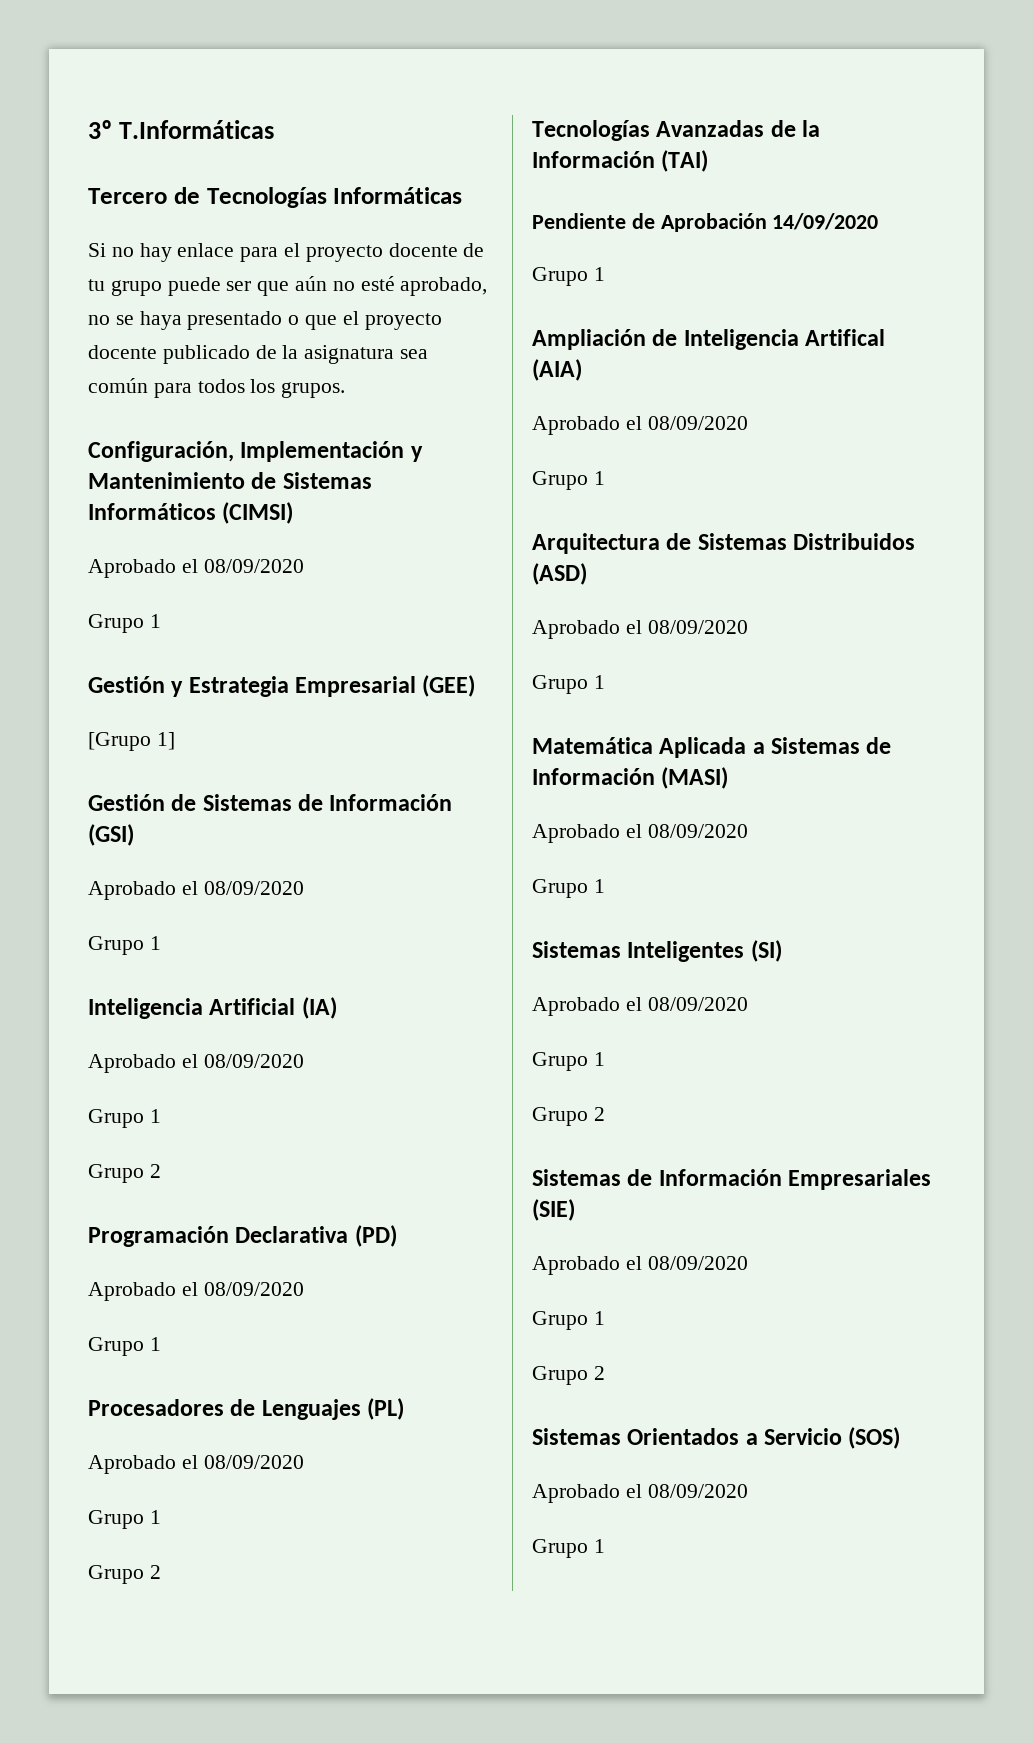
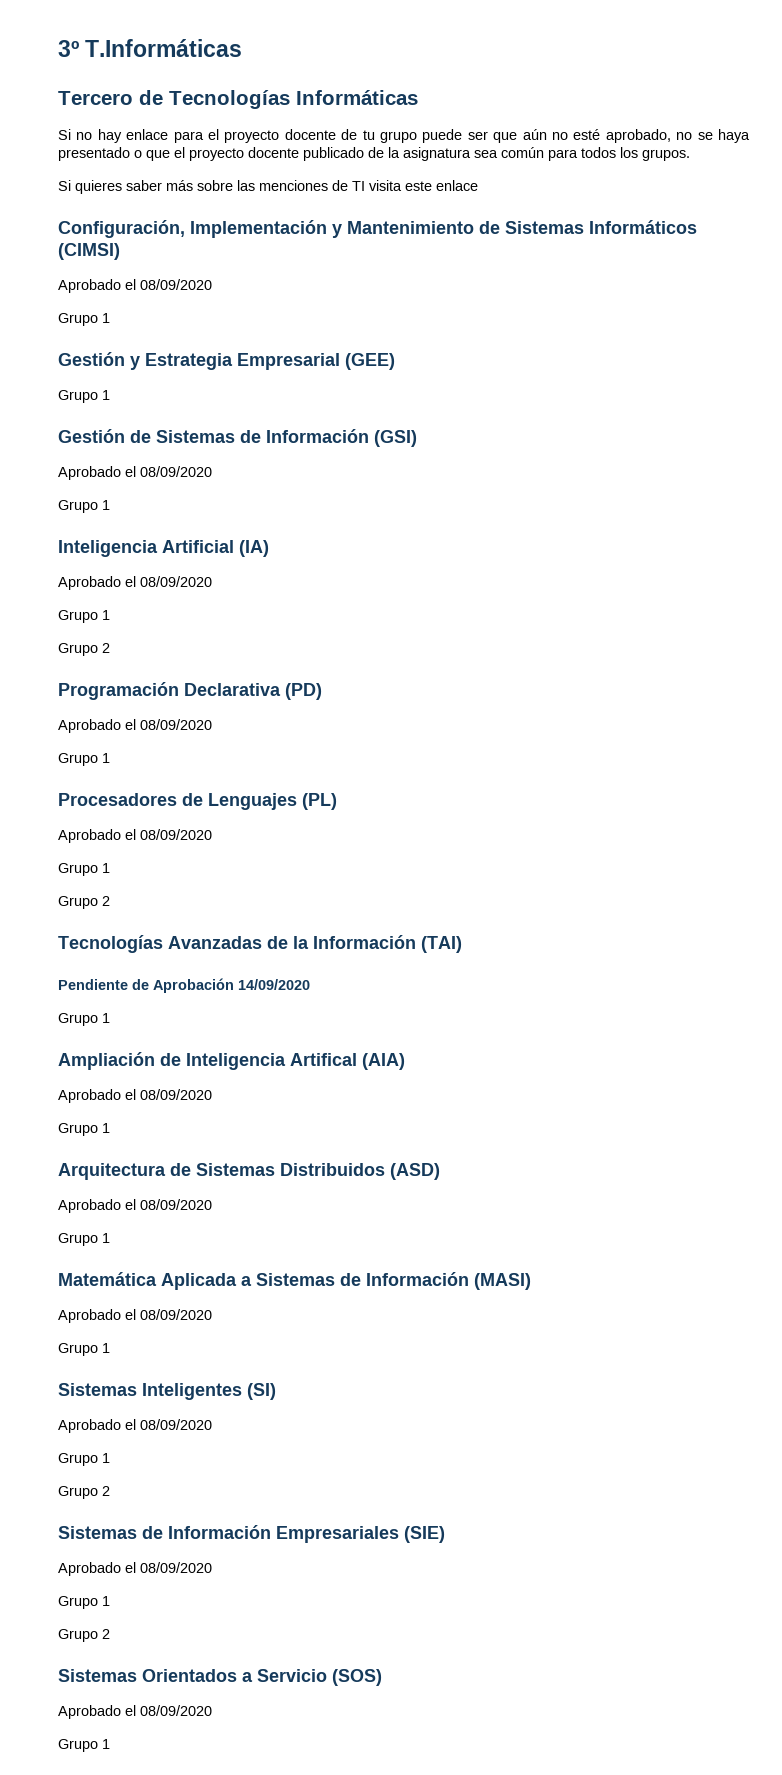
(346, 390) none -> [58,180,478,194] // Si quieres saber más sobre las menciones de TI visita este enlace
[88,732,175,751] [Grupo 1] -> [58,390,110,403] Grupo 1

